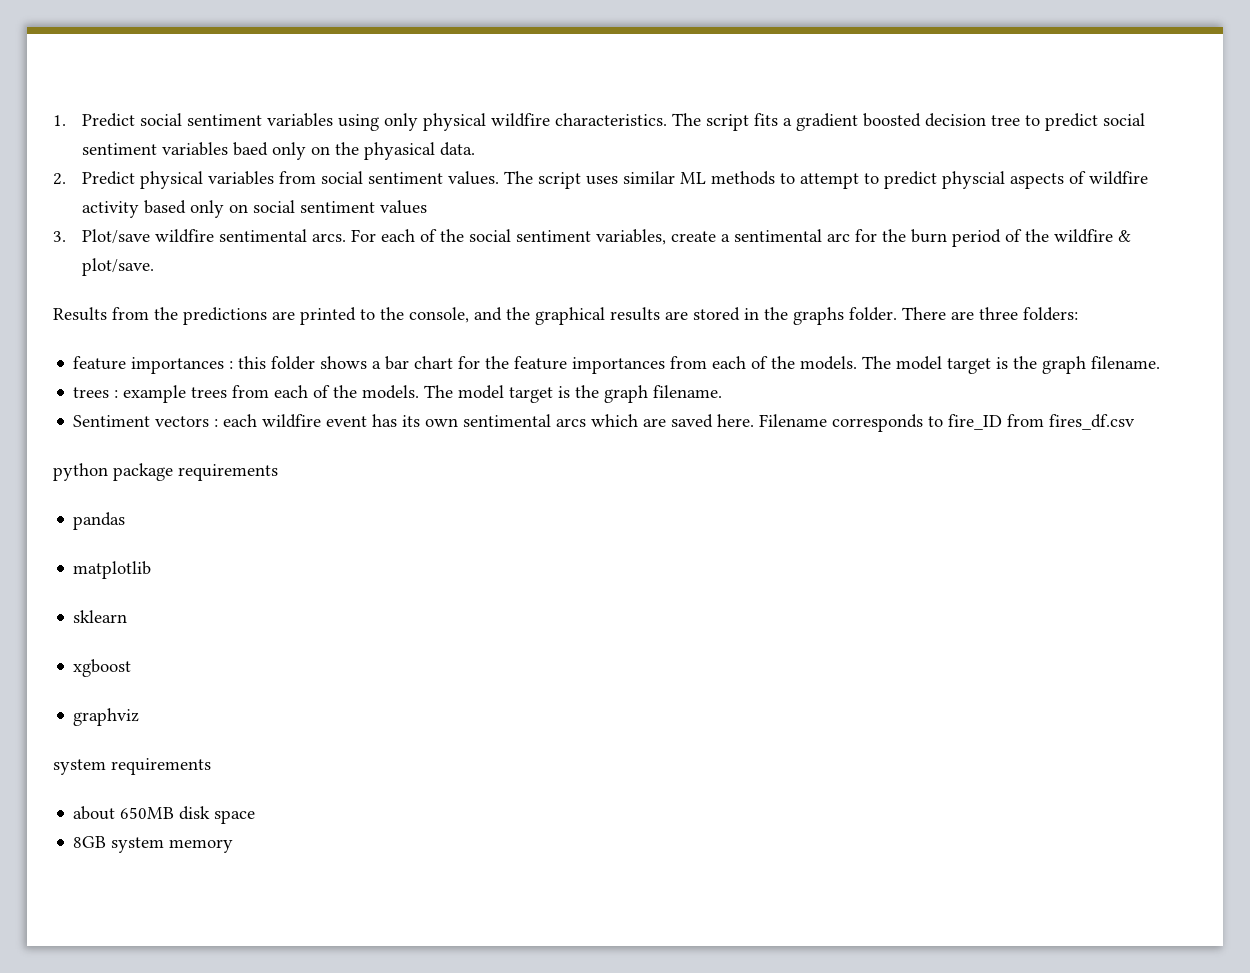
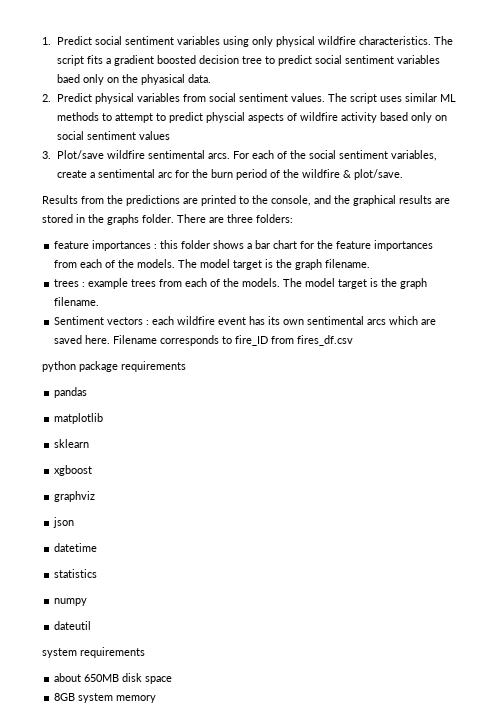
(140, 717) none -> [53,517,75,528] [54,543,98,552] [54,569,98,578] [54,598,88,606] [54,621,92,630] // json // datetime // statistics // numpy // dateutil

